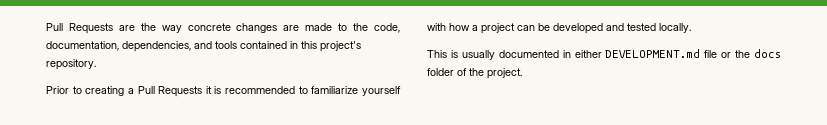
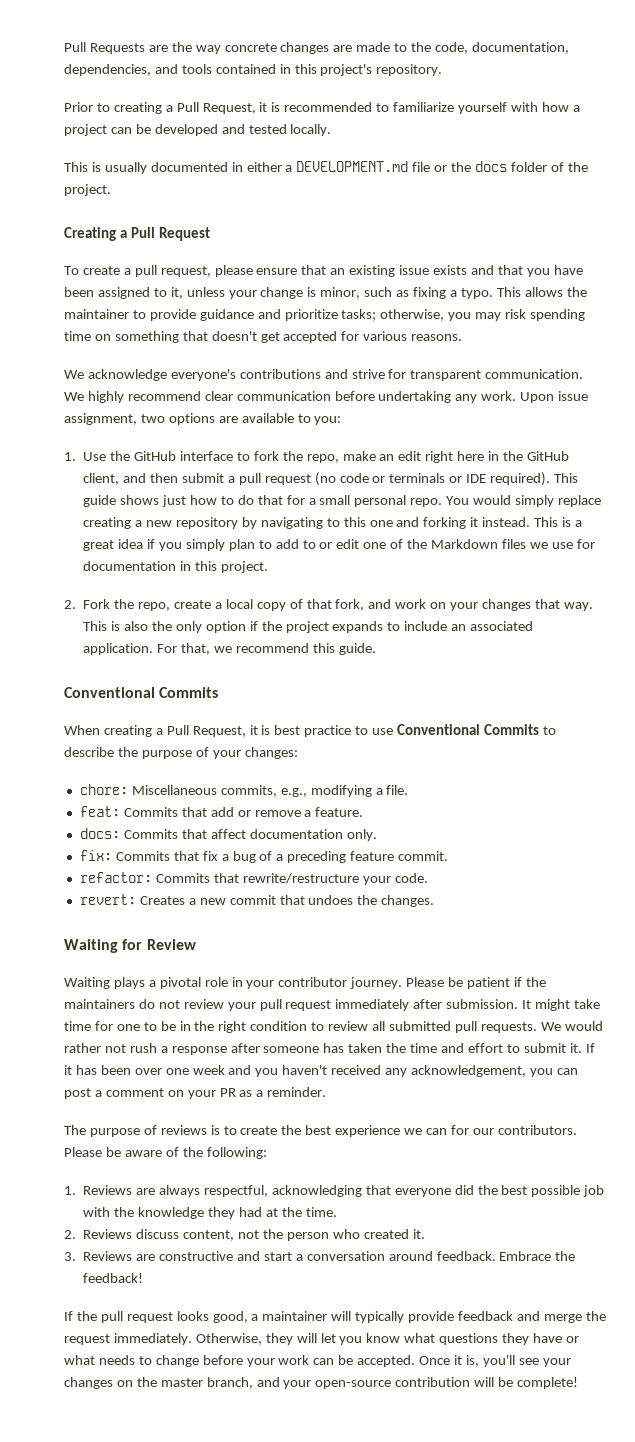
[158,86,203,97] Requests -> [202,103,256,114] Request,
(602, 54) none -> [285,165,293,172] a
(522, 73) none -> [64,227,211,241] [64,265,583,277] [64,287,587,299] [64,309,586,321] [64,331,463,343] [64,369,584,381] [64,391,589,403] [64,413,342,425] [64,451,569,463] [83,472,579,486] [83,495,601,507] [83,517,582,529] [83,539,595,551] [83,561,268,573] [64,599,593,611] [83,621,534,633] [83,643,376,655] [64,687,219,698] [64,724,556,737] [64,747,298,759] [79,784,409,797] [79,806,364,817] [79,828,377,841] [79,850,449,863] [79,872,428,885] [79,894,435,907] [64,939,196,953] [64,977,546,989] [64,999,600,1011] [64,1021,603,1033] [64,1043,595,1055] [64,1065,578,1077] [64,1087,327,1099] [64,1125,577,1137] [64,1147,267,1159] [64,1185,605,1197] [83,1207,337,1219] [64,1229,425,1241] [64,1251,576,1261] [83,1273,144,1283] [64,1311,606,1323] [64,1333,579,1345] [64,1355,571,1367] [64,1377,579,1389] // Creating a Pull Request // To create a pull request, please ensure that an existing issue exists and that you have been assigned to it, unless your change is minor, such as fixing a typo. This allows the maintainer to provide guidance and prioritize tasks; otherwise, you may risk spending time on something that doesn't get accepted for various reasons. // We acknowledge everyone's contributions and strive for transparent communication. We highly recommend clear communication before undertaking any work. Upon issue assignment, two options are available to you: // 1. Use the GitHub interface to fork the repo, make an edit right here in the GitHub client, and then submit a pull request (no code or terminals or IDE required). This guide shows just how to do that for a small personal repo. You would simply replace creating a new repository by navigating to this one and forking it instead. This is a great idea if you simply plan to add to or edit one of the Markdown files we use for documentation in this project. // 2. Fork the repo, create a local copy of that fork, and work on your changes that way. This is also the only option if the project expands to include an associated application. For that, we recommend this guide. // Conventional Commits // When creating a Pull Request, it is best practice to use Conventional Commits to describe the purpose of your changes: // chore: Miscellaneous commits, e.g., modifying a file. // feat: Commits that add or remove a feature. // docs: Commits that affect documentation only. // fix: Commits that fix a bug of a preceding feature commit. // refactor: Commits that rewrite/restructure your code. // revert: Creates a new commit that undoes the changes. // Waiting for Review // Waiting plays a pivotal role in your contributor journey. Please be patient if the maintainers do not review your pull request immediately after submission. It might take time for one to be in the right condition to review all submitted pull requests. We would rather not rush a response after someone has taken the time and effort to submit it. If it has been over one week and you haven't received any acknowledgement, you can post a comment on your PR as a reminder. // The purpose of reviews is to create the best experience we can for our contributors. Please be aware of the following: // 1. Reviews are always respectful, acknowledging that everyone did the best possible job with the knowledge they had at the time. // 2. Reviews discuss content, not the person who created it. // 3. Reviews are constructive and start a conversation around feedback. Embrace the feedback! // If the pull request looks good, a maintainer will typically provide feedback and merge the request immediately. Otherwise, they will let you know what questions they have or what needs to change before your work can be accepted. Once it is, you'll see your changes on the master branch, and your open-source contribution will be complete!

